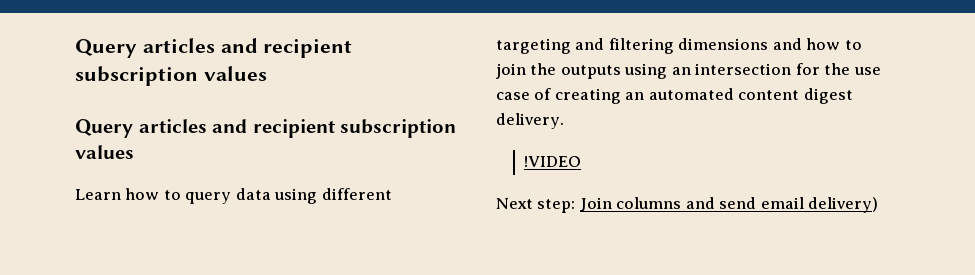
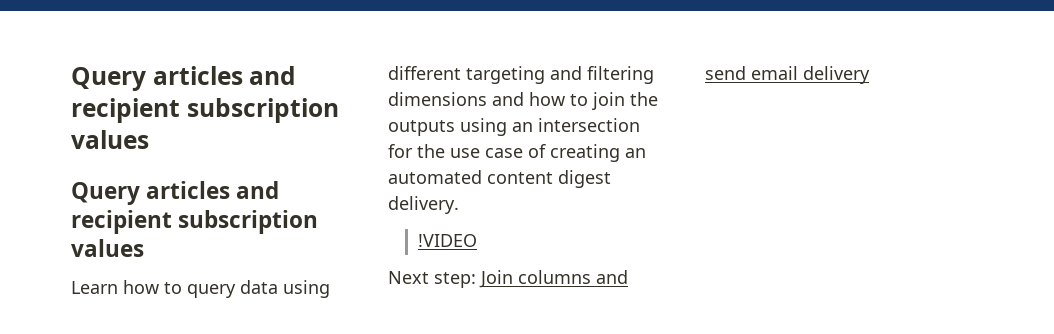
[808,197,879,213] delivery) -> [803,66,870,84] delivery

